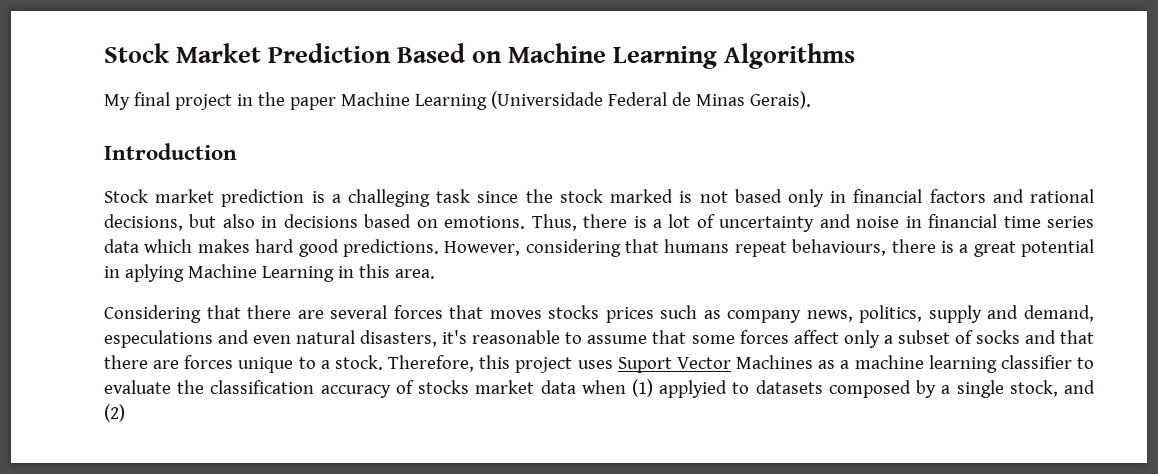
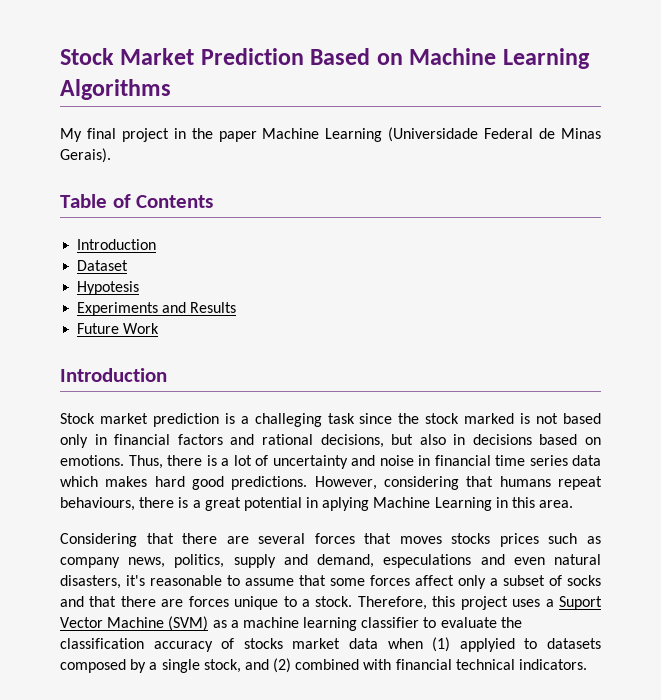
(811, 100) none -> [60,194,214,208] [77,239,157,250] [77,260,129,271] [77,281,140,295] [77,302,237,316] [77,323,160,334] // Table of Contents // Introduction // Dataset // Hypotesis // Experiments and Results // Future Work
(613, 364) none -> [545,599,554,607] a
[736,355,814,369] Machines -> [107,616,209,631] Machine (SVM)
(125, 413) none -> [295,659,588,670] combined with financial technical indicators.

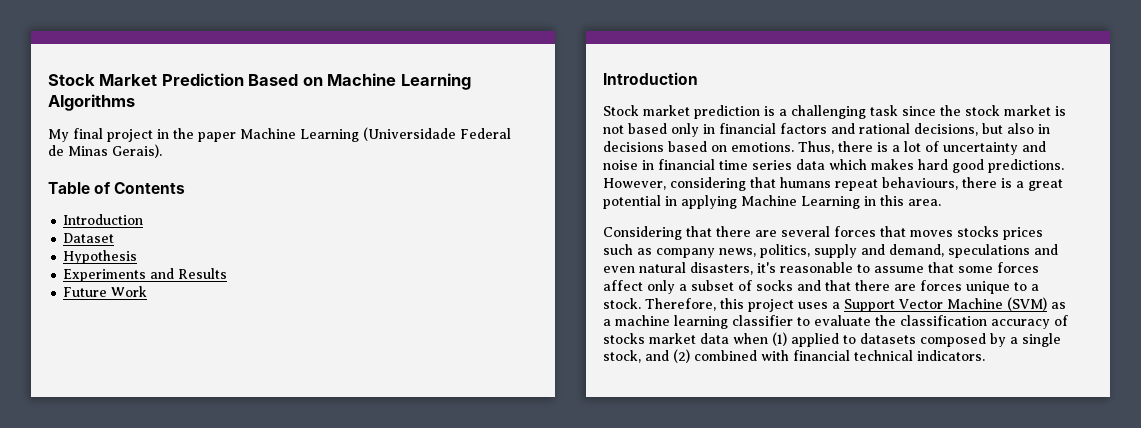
[77,281,140,295] Hypotesis -> [63,250,138,264] Hypothesis
[254,413,322,427] challeging -> [791,105,866,119] challenging
[464,413,515,424] marked -> [1004,105,1051,116] market
[322,497,370,511] aplying -> [681,195,737,209] applying
[383,554,472,568] especulations -> [948,244,1030,258] speculations
[559,596,602,610] Suport -> [844,299,895,312] Support
[459,638,515,652] applyied -> [791,333,839,347] applied

